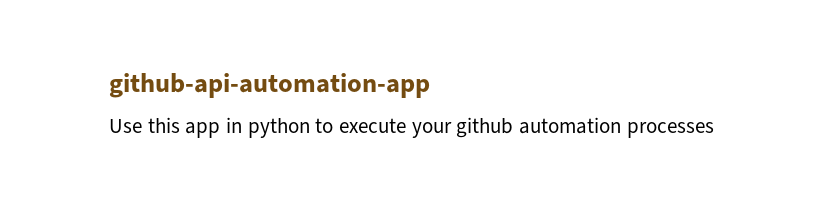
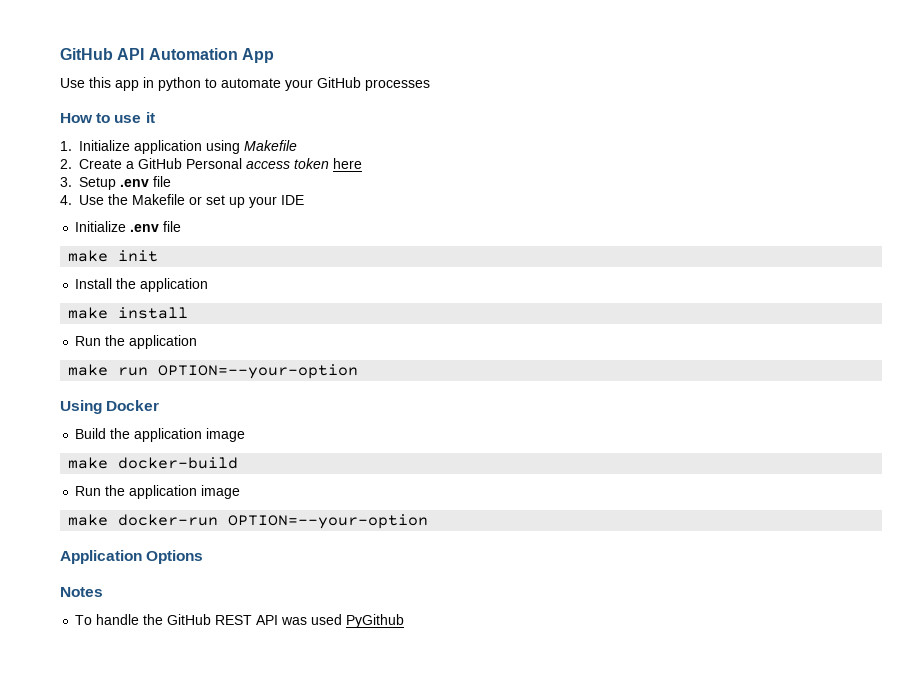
[109,73,430,98] github-api-automation-app -> [60,48,274,63] GitHub API Automation App
[339,117,714,138] execute your github automation processes -> [221,77,430,91] [60,112,155,123] [60,140,297,154] [60,158,362,169] [60,176,171,190] [60,194,304,208] [75,221,182,232] [68,250,159,262] [75,278,209,292] [68,307,189,319] [75,335,198,349] [68,364,359,379] [60,400,160,414] [75,428,246,442] [68,457,239,469] [75,485,241,499] [68,514,429,529] [60,550,204,564] [60,587,103,597] [75,614,405,628] automate your GitHub processes // How to use it // 1. Initialize application using Makefile // 2. Create a GitHub Personal access token here // 3. Setup .env file // 4. Use the Makefile or set up your IDE // Initialize .env file // make init // Install the application // make install // Run the application // make run OPTION=--your-option // Using Docker // Build the application image // make docker-build // Run the application image // make docker-run OPTION=--your-option // Application Options // Notes // To handle the GitHub REST API was used PyGithub

